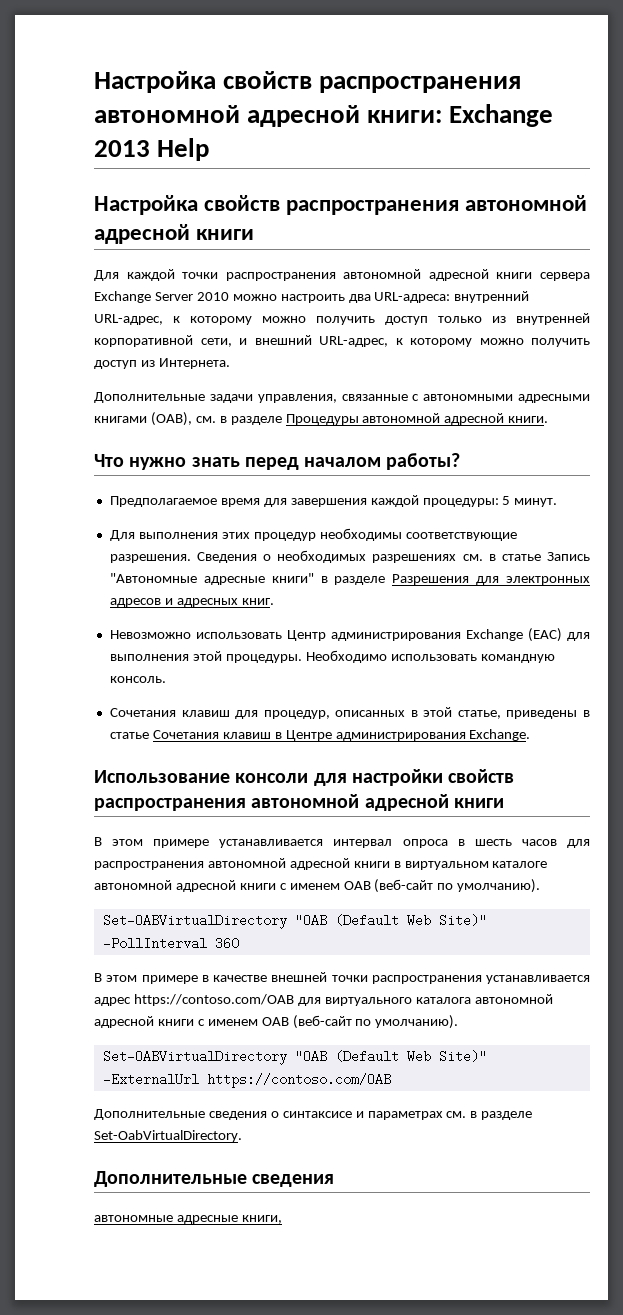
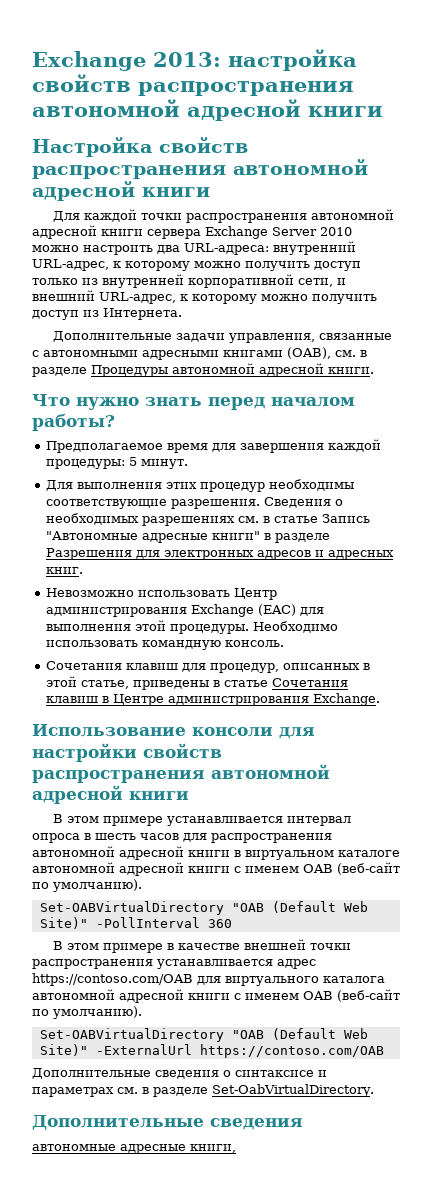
[94,71,522,93] [94,104,554,127] [94,138,210,161] Настройка свойств распространения автономной адресной книги: Exchange 2013 Help -> [32,49,357,71] [32,74,354,96] [32,99,383,121] Exchange 2013: настройка свойств распространения автономной адресной книги

